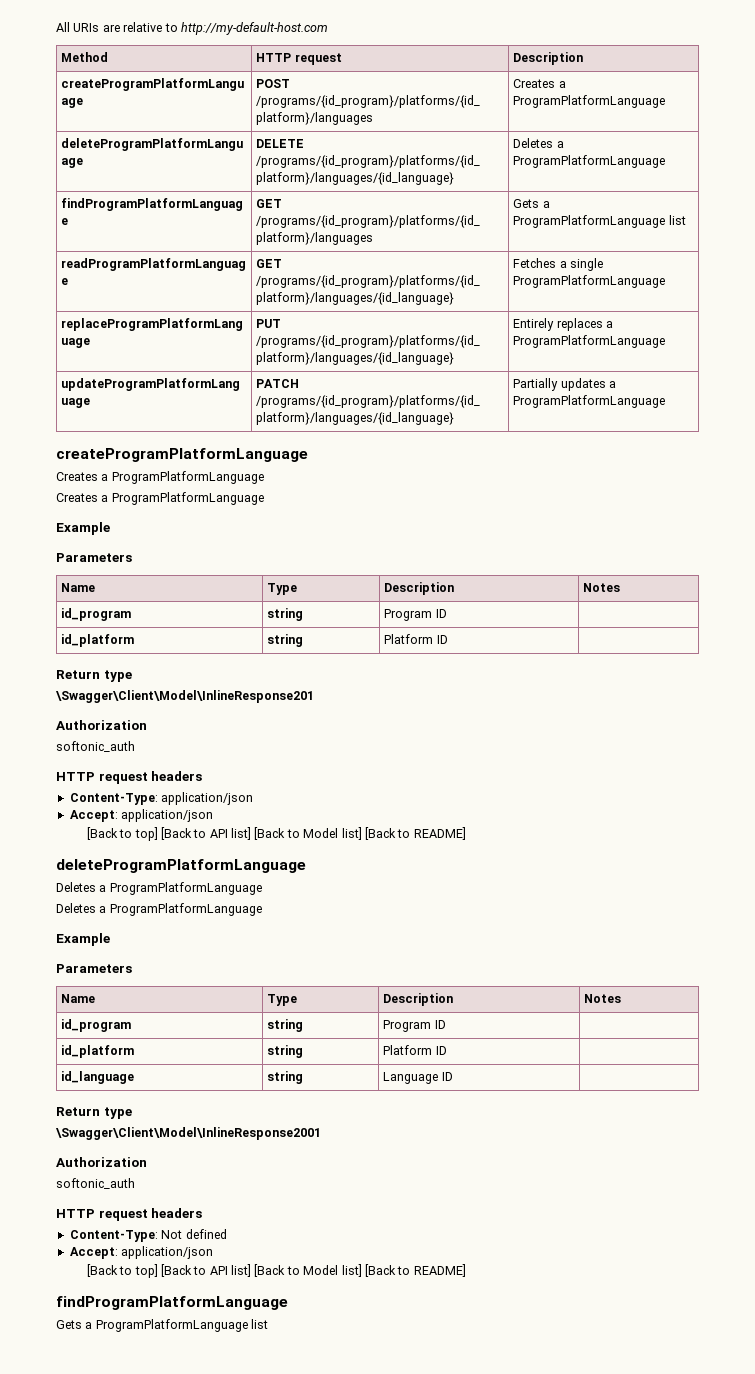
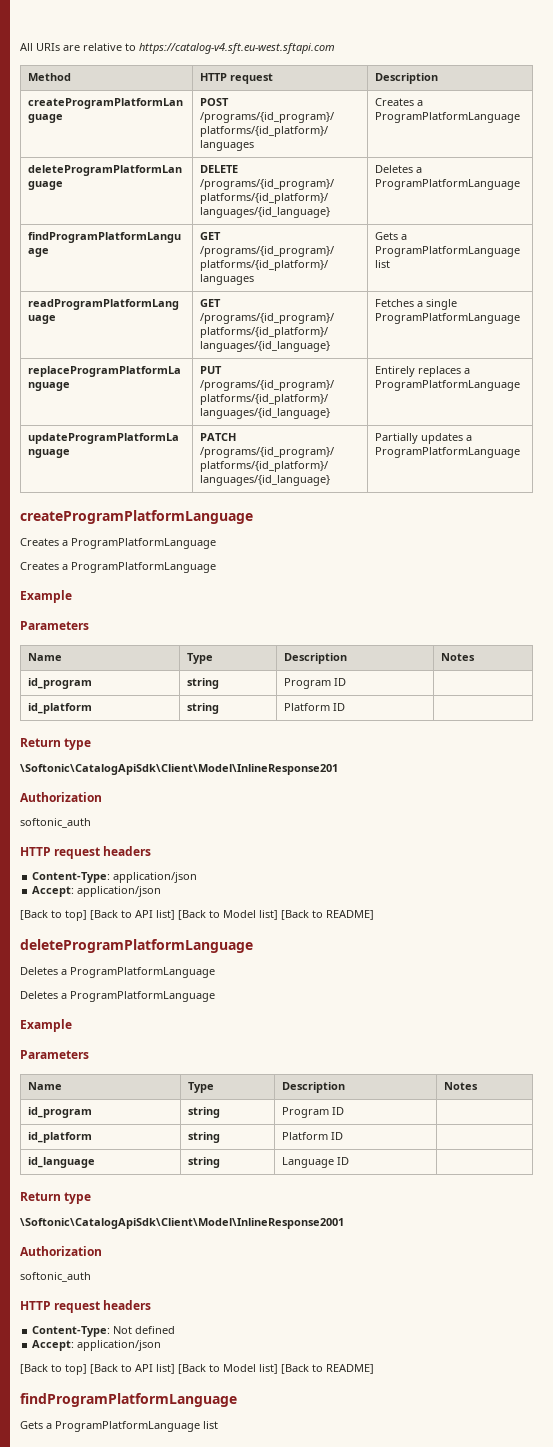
[180,22,328,35] http://my-default-host.com -> [139,43,335,54] https://catalog-v4.sft.eu-west.sftapi.com
[56,690,314,703] \Swagger\Client\Model\InlineResponse201 -> [20,764,338,775] \Softonic\CatalogApiSdk\Client\Model\InlineResponse201
[56,1127,321,1140] \Swagger\Client\Model\InlineResponse2001 -> [20,1218,344,1229] \Softonic\CatalogApiSdk\Client\Model\InlineResponse2001

